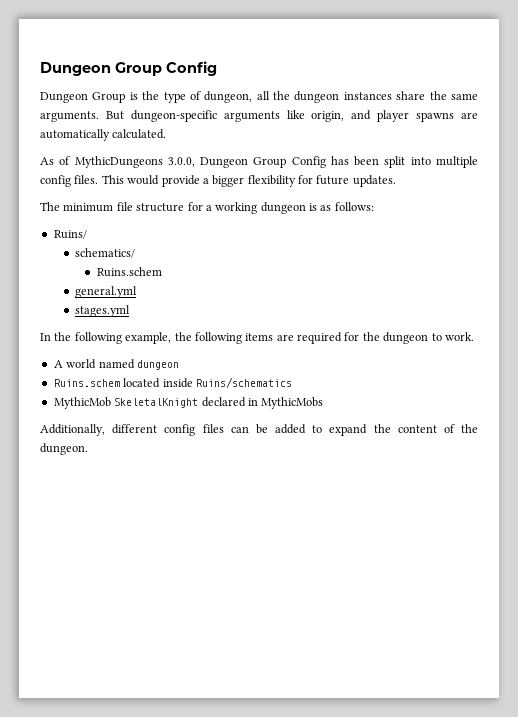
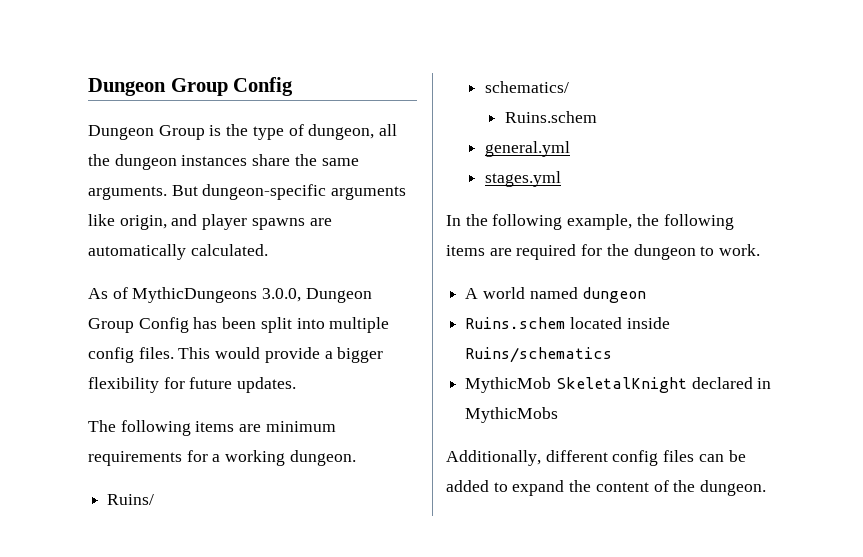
[63,202,374,214] minimum file structure for a working dungeon is as follows: -> [120,420,336,436] [88,450,356,466] following items are minimum requirements for a working dungeon.

